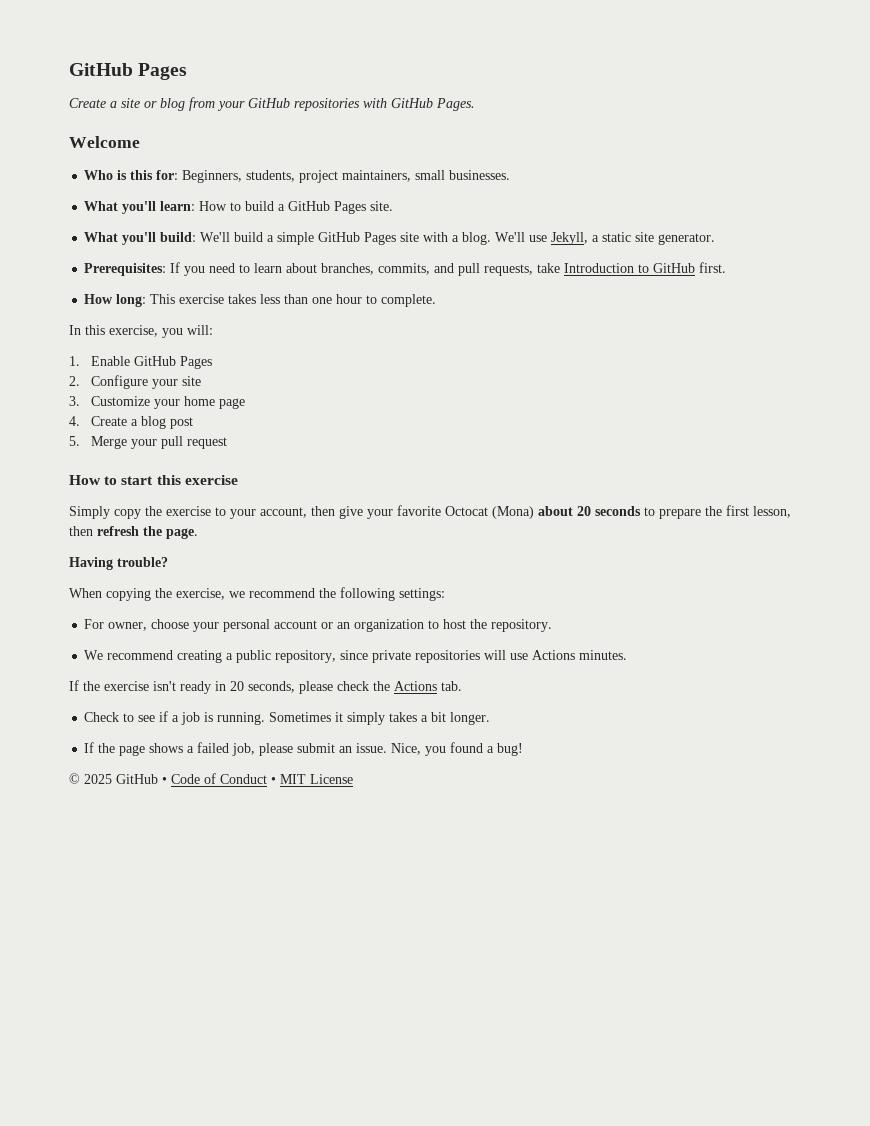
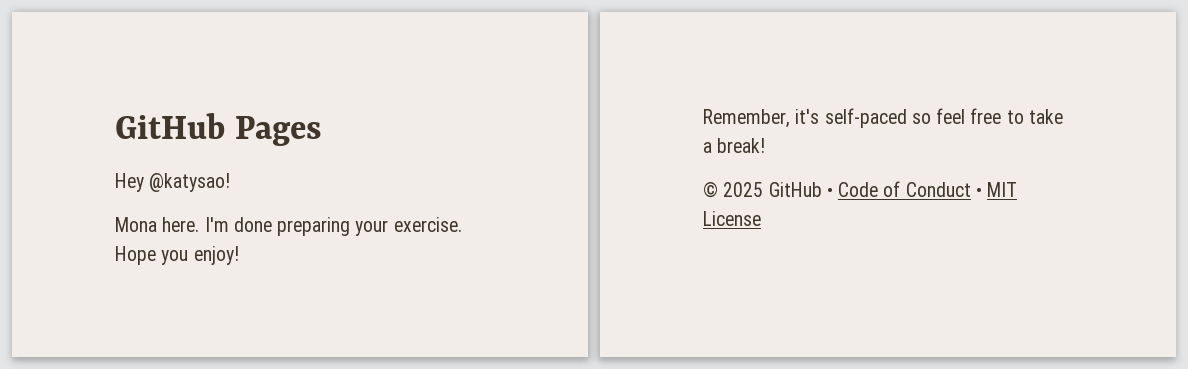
[69,63,188,80] [69,97,475,111] [69,136,140,148] [84,170,511,183] [84,201,394,214] [84,232,716,245] [84,262,727,276] [84,294,437,307] [69,325,213,338] [69,356,213,369] [69,375,202,389] [69,396,246,409] [69,416,194,429] [69,436,228,449] [69,475,238,485] [69,505,791,519] [69,526,198,539] [69,557,168,570] [69,587,445,601] [84,619,553,632] [84,650,628,663] [69,680,462,694] [84,711,491,725] [84,742,524,756] GitHub Pages // Create a site or blog from your GitHub repositories with GitHub Pages. // Welcome // Who is this for: Beginners, students, project maintainers, small businesses. // What you'll learn: How to build a GitHub Pages site. // What you'll build: We'll build a simple GitHub Pages site with a blog. We'll use Jekyll, a static site generator. // Prerequisites: If you need to learn about branches, commits, and pull requests, take Introduction to GitHub first. // How long: This exercise takes less than one hour to complete. // In this exercise, you will: // 1. Enable GitHub Pages // 2. Configure your site // 3. Customize your home page // 4. Create a blog post // 5. Merge your pull request // How to start this exercise // Simply copy the exercise to your account, then give your favorite Octocat (Mona) about 20 seconds to prepare the first lesson, then refresh the page. // Having trouble? // When copying the exercise, we recommend the following settings: // For owner, choose your personal account or an organization to host the repository. // We recommend creating a public repository, since private repositories will use Actions minutes. // If the exercise isn't ready in 20 seconds, please check the Actions tab. // Check to see if a job is running. Sometimes it simply takes a bit longer. // If the page shows a failed job, please submit an issue. Nice, you found a bug! -> [115,113,322,146] [115,173,231,192] [115,217,462,236] [115,246,239,265] [703,108,1063,128] [703,138,766,153] GitHub Pages // Hey @katysao! // Mona here. I'm done preparing your exercise. Hope you enjoy! // Remember, it's self-paced so feel free to take a break!

